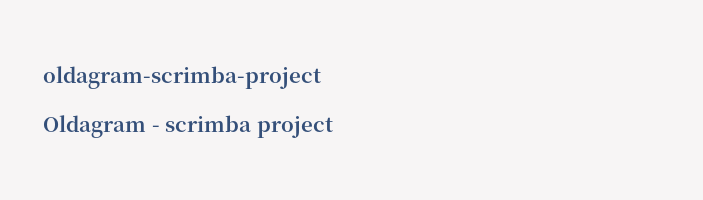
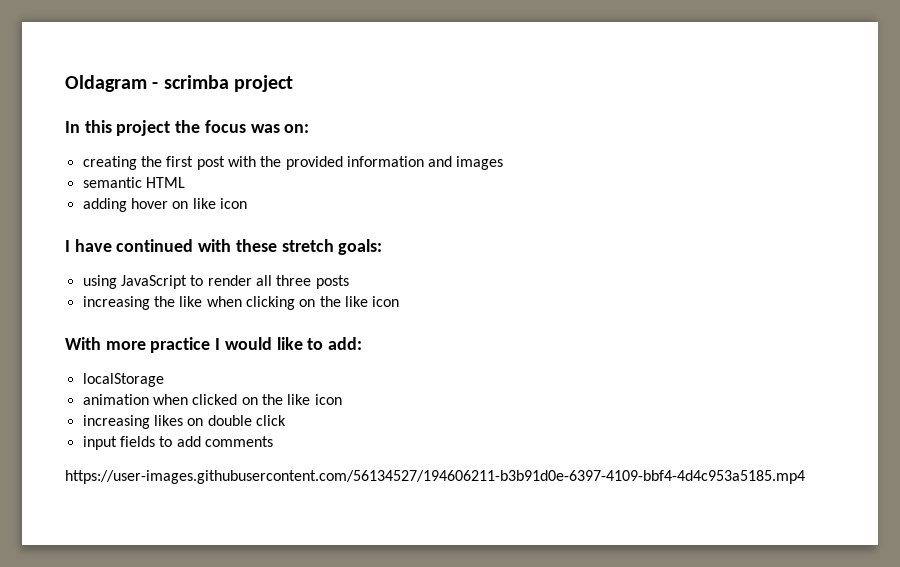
[43,66,321,89] oldagram-scrimba-project // -> (65, 83) none
(333, 127) none -> [65,120,310,136] [82,156,504,170] [82,177,185,188] [82,198,247,212] [65,239,383,255] [82,275,349,289] [82,296,400,310] [65,337,363,353] [82,373,164,387] [82,394,342,405] [82,415,286,429] [82,436,273,450] [65,470,805,484] // In this project the focus was on: // creating the first post with the provided information and images // semantic HTML // adding hover on like icon // I have continued with these stretch goals: // using JavaScript to render all three posts // increasing the like when clicking on the like icon // With more practice I would like to add: // localStorage // animation when clicked on the like icon // increasing likes on double click // input fields to add comments // https://user-images.githubusercontent.com/56134527/194606211-b3b91d0e-6397-4109-bbf4-4d4c953a5185.mp4

